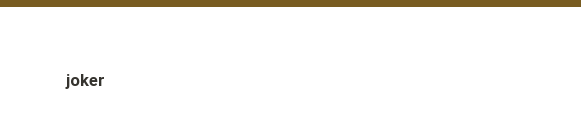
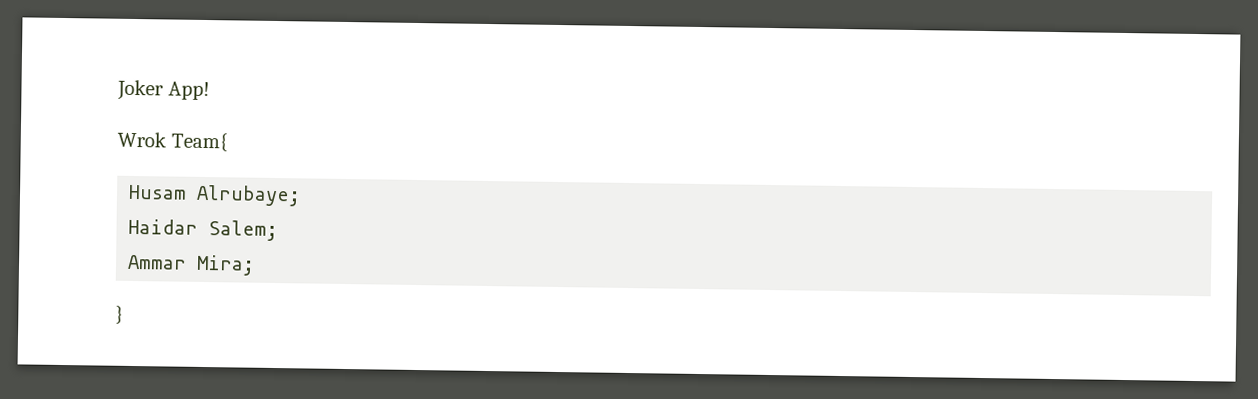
[65,74,105,89] joker -> [117,79,210,101] [117,131,228,152] [128,184,302,207] [128,218,279,242] [127,254,256,276] [115,305,124,324] Joker App! // Wrok Team{ // Husam Alrubaye; // Haidar Salem; // Ammar Mira; // }

